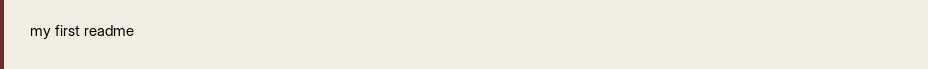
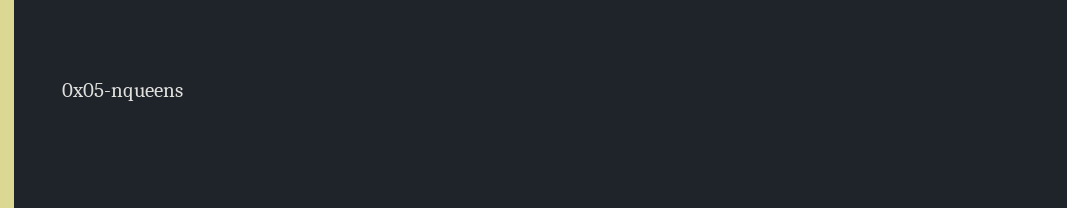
[30,25,135,40] my first readme -> [62,83,183,101] 0x05-nqueens

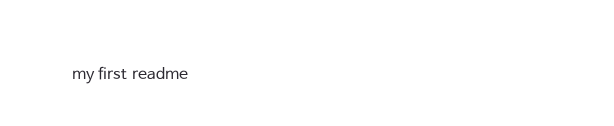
[62,83,183,101] 0x05-nqueens -> [72,66,188,84] my first readme

